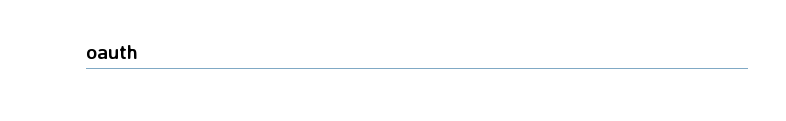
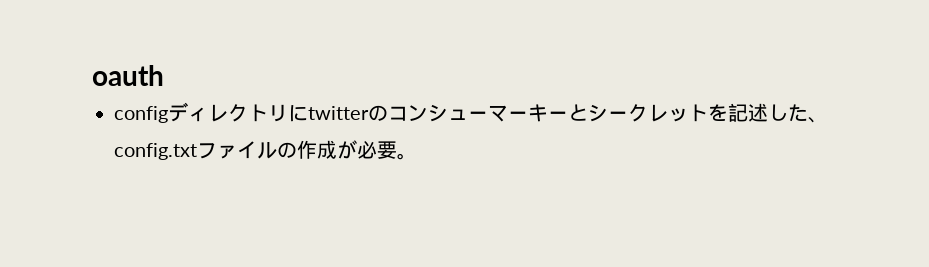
(138, 52) none -> [114,102,828,123] [114,140,417,160] // configディレクトリにtwitterのコンシューマーキーとシークレットを記述した、config.txtファイルの作成が必要。

